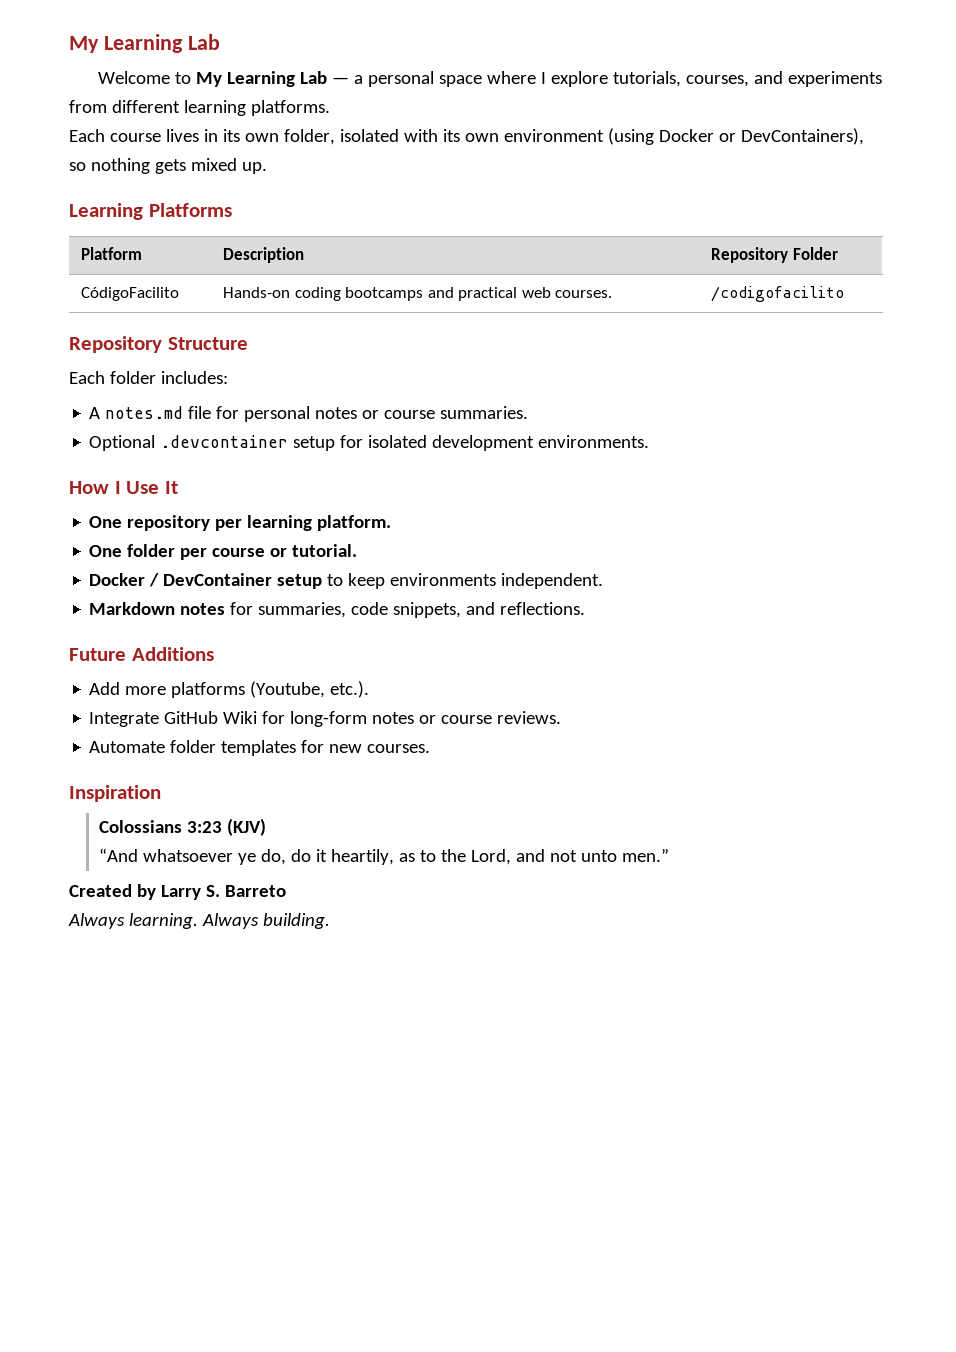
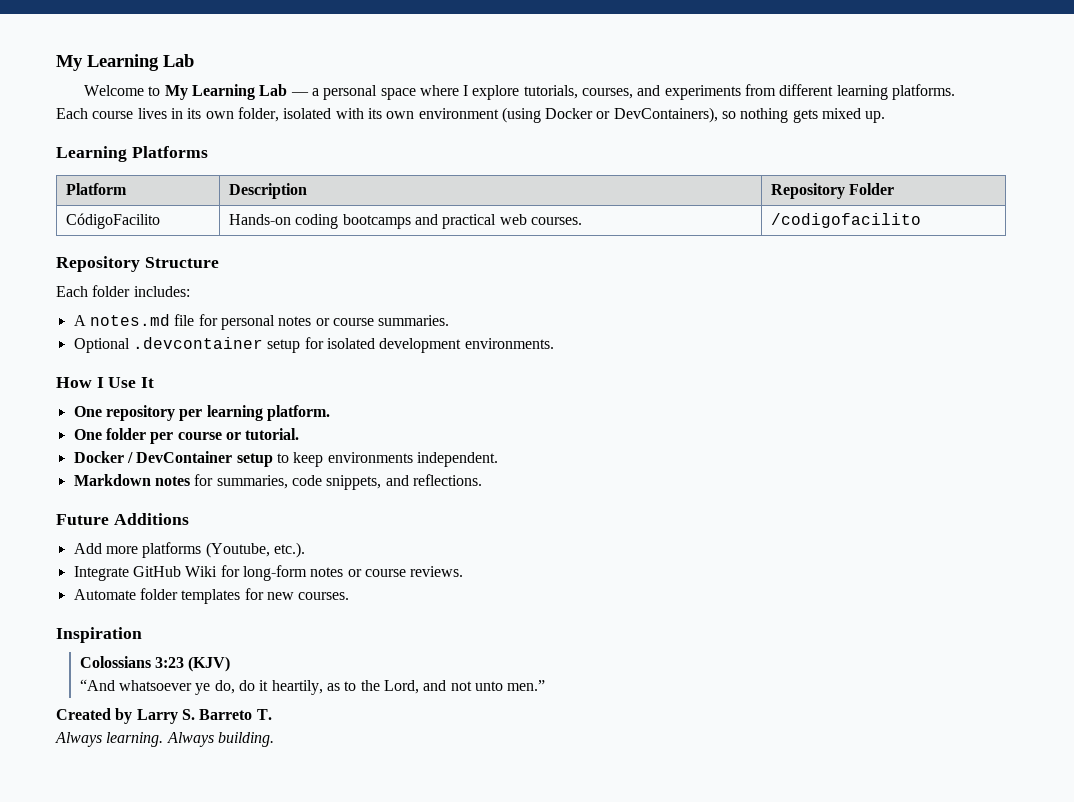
(286, 891) none -> [256,709,272,720] T.

